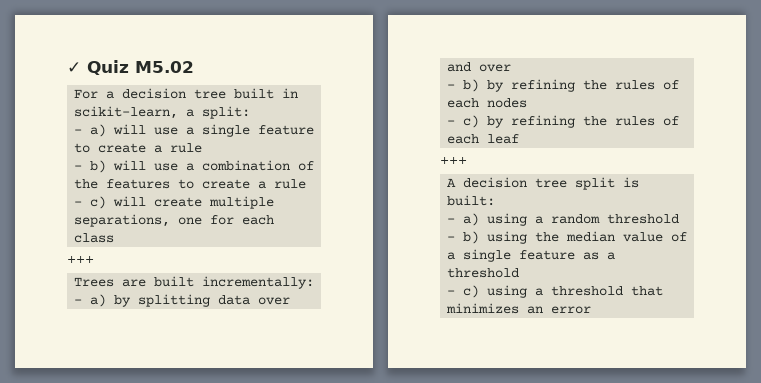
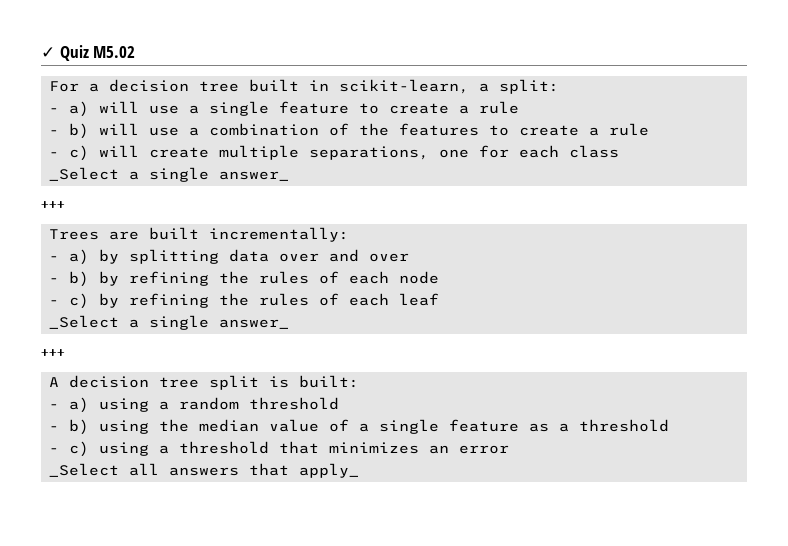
(114, 238) none -> [49,167,290,182] // _Select a single answer_
[486,98,527,108] nodes -> [399,271,440,284] node
(519, 139) none -> [49,315,290,330] // _Select a single answer_
(591, 310) none -> [49,463,360,478] // _Select all answers that apply_

